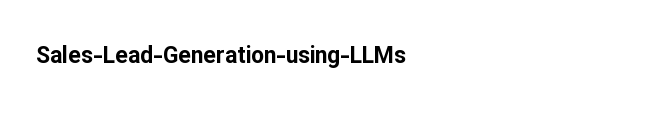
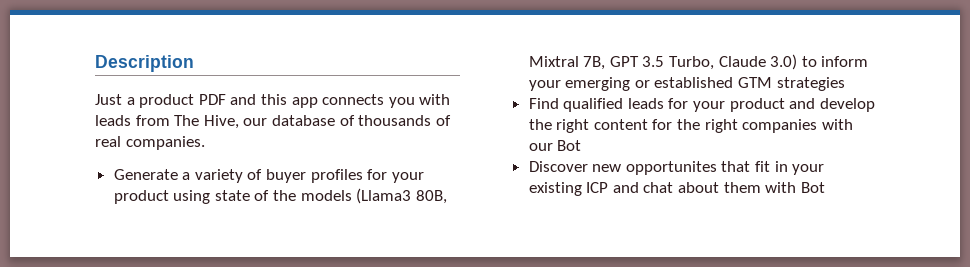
[36,45,406,68] Sales-Lead-Generation-using-LLMs -> [95,55,194,72] [95,94,451,108] [95,115,451,129] [95,136,205,150] [113,169,424,183] [113,188,447,204] [528,54,869,70] [528,77,845,91] [528,98,875,112] [528,119,853,133] [528,140,582,151] [528,161,825,175] [528,182,825,196] Description // Just a product PDF and this app connects you with leads from The Hive, our database of thousands of real companies. // Generate a variety of buyer profiles for your product using state of the models (Llama3 80B, Mixtral 7B, GPT 3.5 Turbo, Claude 3.0) to inform your emerging or established GTM strategies // Find qualified leads for your product and develop the right content for the right companies with our Bot // Discover new opportunites that fit in your existing ICP and chat about them with Bot

